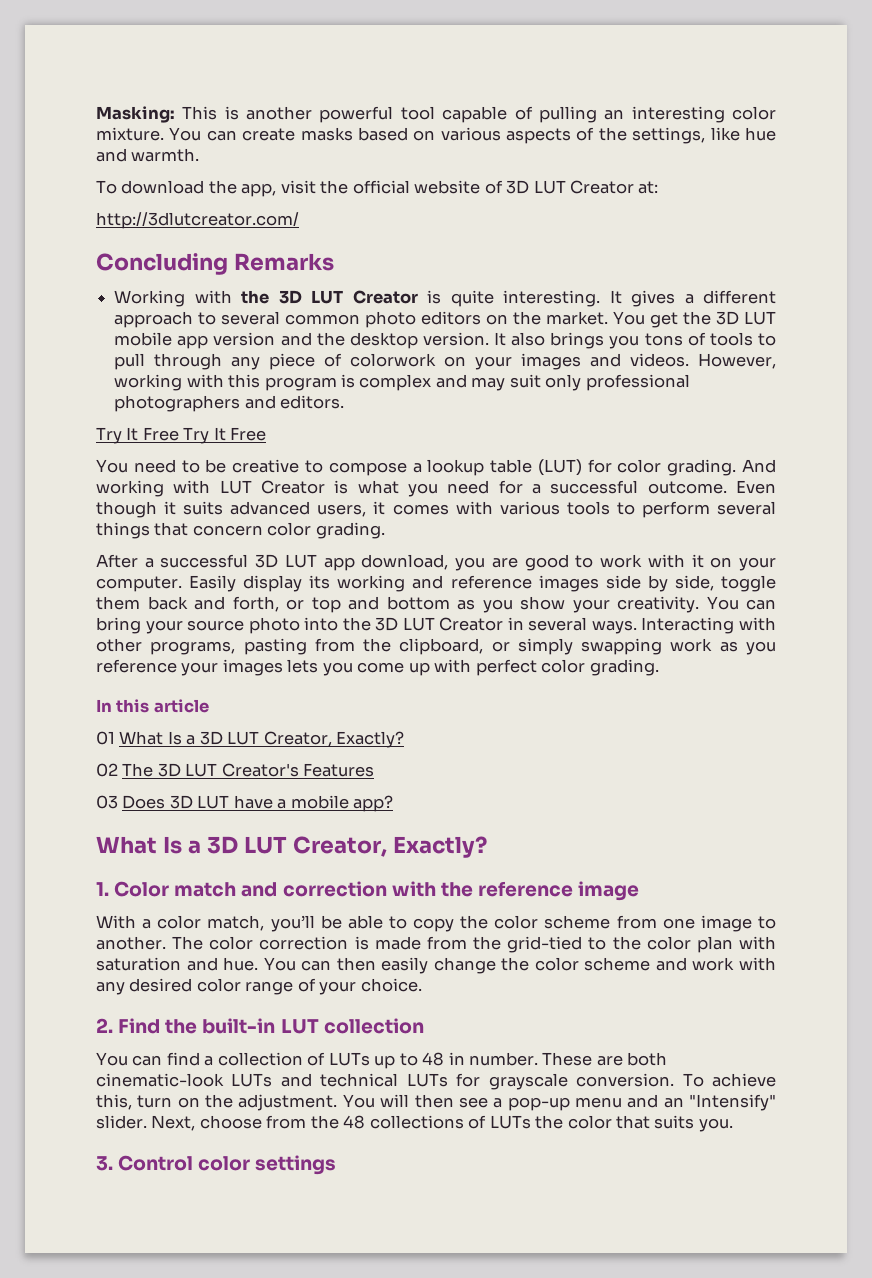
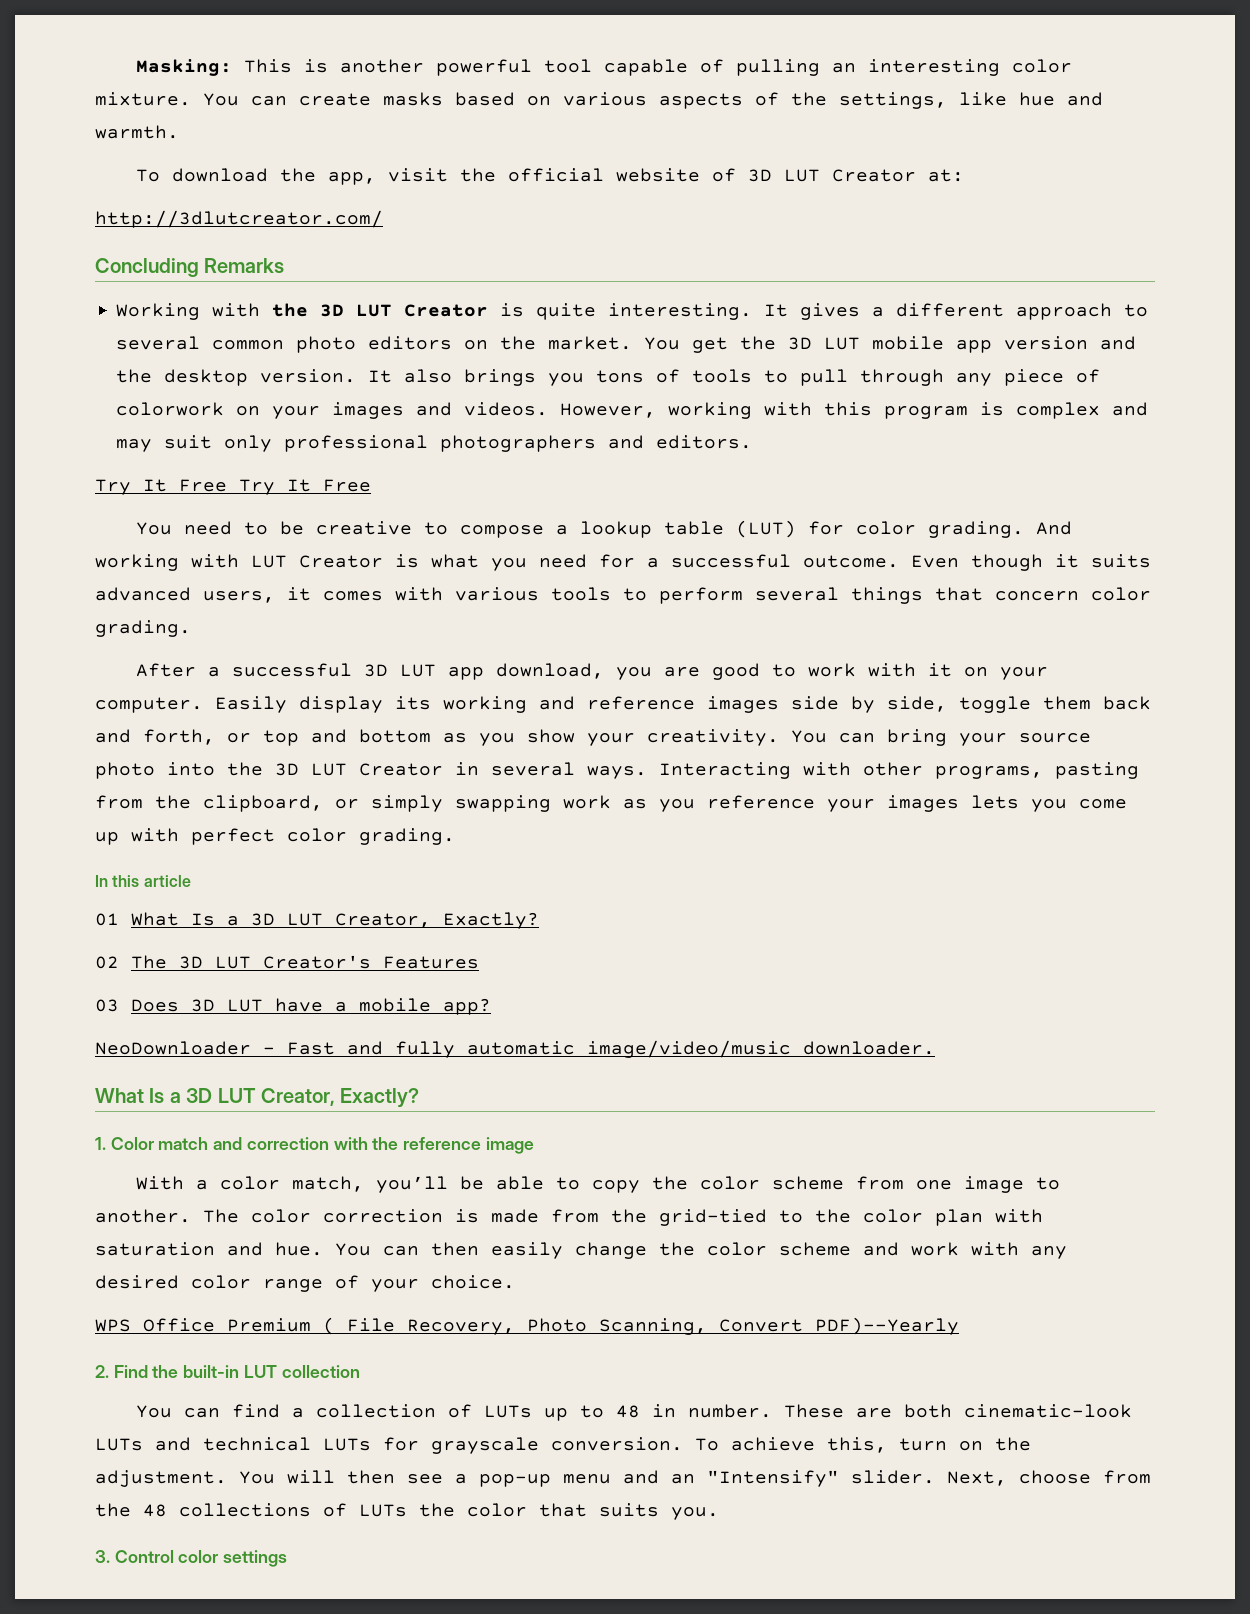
(394, 803) none -> [95,1040,935,1058] // NeoDownloader - Fast and fully automatic image/video/music downloader.
(422, 985) none -> [95,1317,959,1335] // WPS Office Premium ( File Recovery, Photo Scanning, Convert PDF)--Yearly

